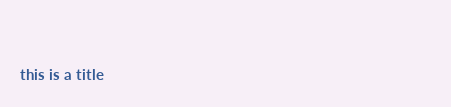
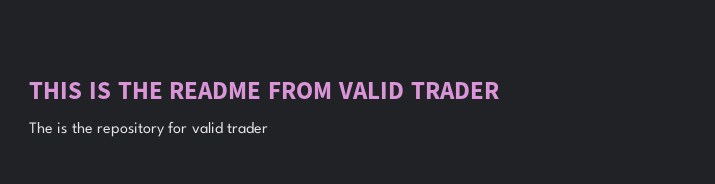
[20,69,104,80] this is a title -> [29,82,499,99] [29,121,268,137] THIS IS THE README FROM VALID TRADER // The is the repository for valid trader

